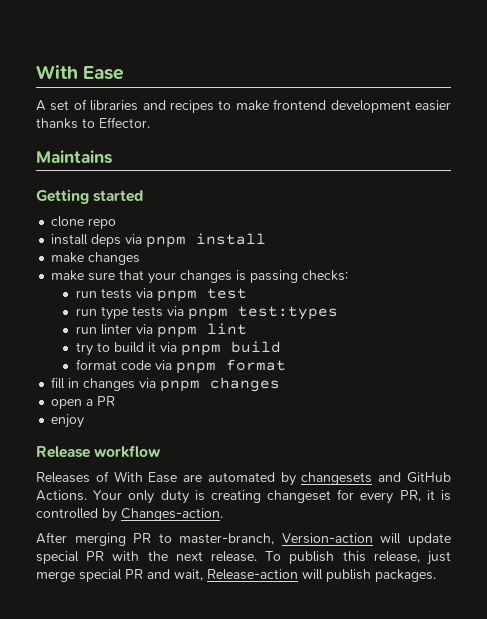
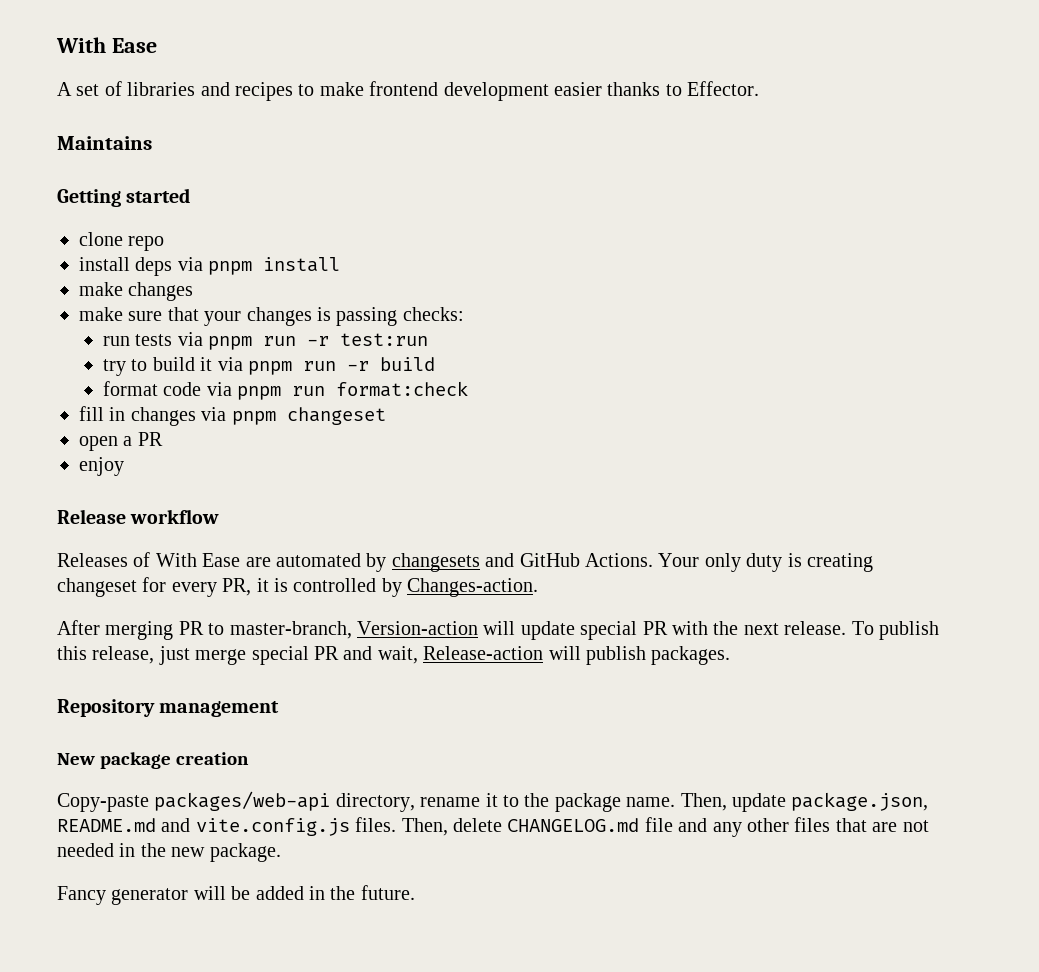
[207,288,248,299] [76,306,339,320] [76,323,248,338] test // run type tests via pnpm test:types // run linter via pnpm lint -> [263,333,429,346] run -r test:run
(222, 350) none -> [303,361,370,371] run -r
[226,359,287,371] format -> [292,381,469,397] run format:check
[210,377,281,392] changes -> [286,407,386,425] changeset
(436, 575) none -> [57,699,280,717] [57,752,250,769] [57,791,929,812] [57,817,929,837] [57,843,281,862] [57,885,415,905] // Repository management // New package creation // Copy-paste packages/web-api directory, rename it to the package name. Then, update package.json, README.md and vite.config.js files. Then, delete CHANGELOG.md file and any other files that are not needed in the new package. // Fancy generator will be added in the future.

